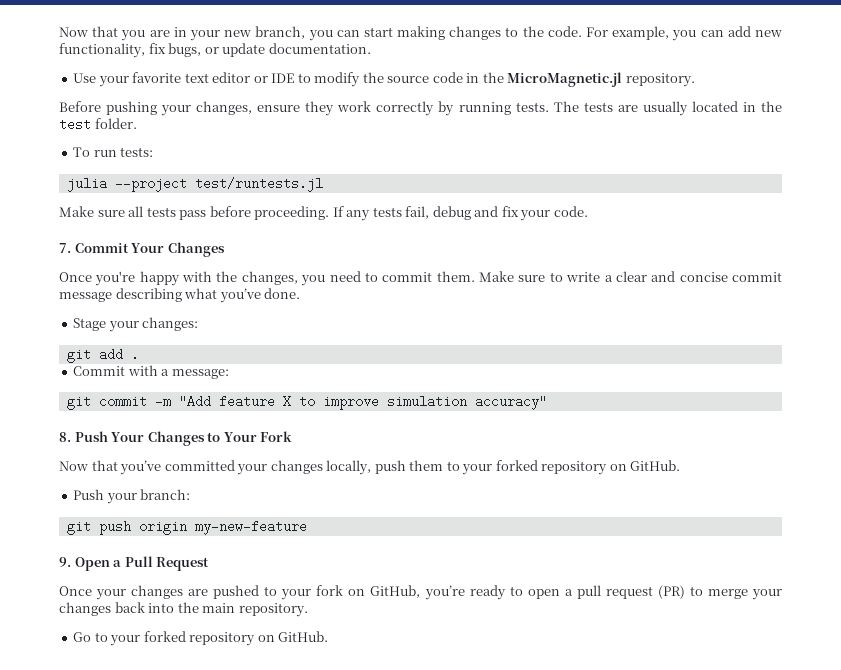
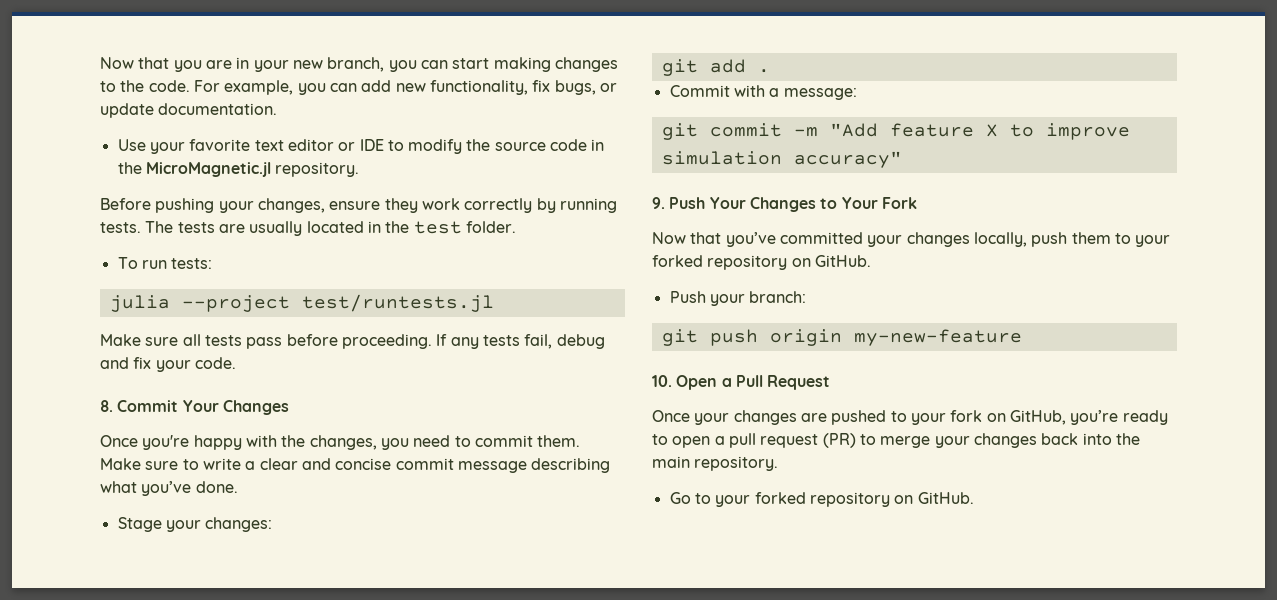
[59,243,71,253] 7. -> [100,400,113,412] 8.
[59,432,71,442] 8. -> [652,197,665,209] 9.
[59,557,71,567] 9. -> [652,375,672,387] 10.

